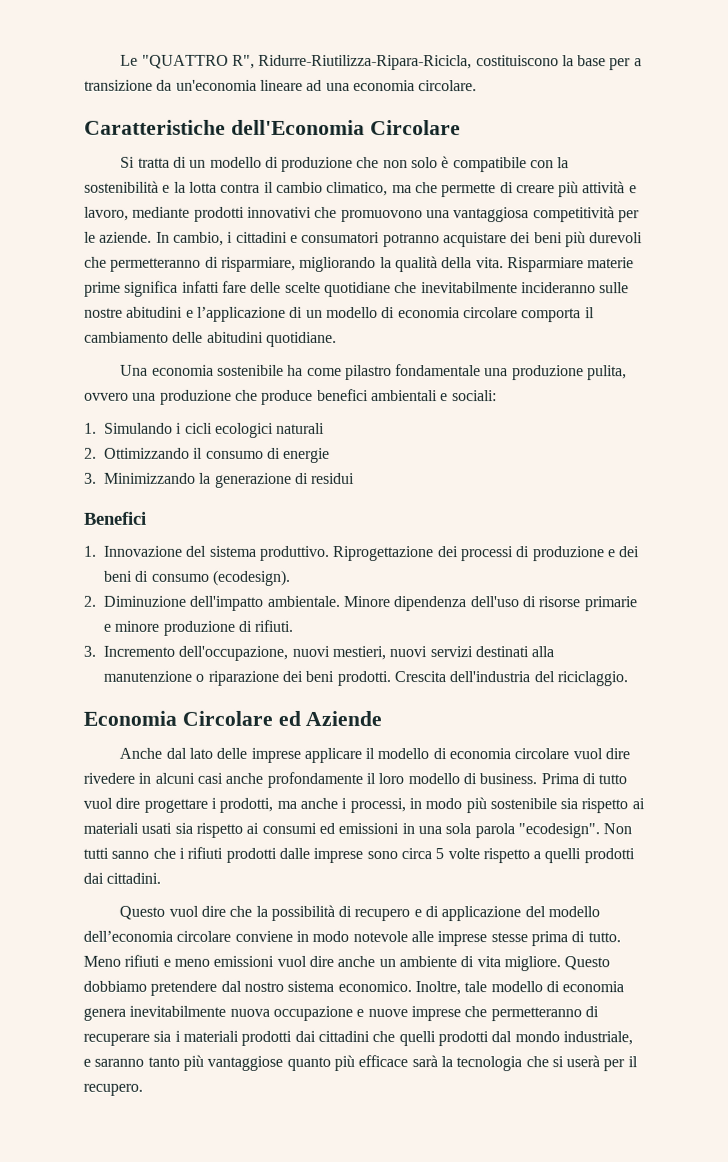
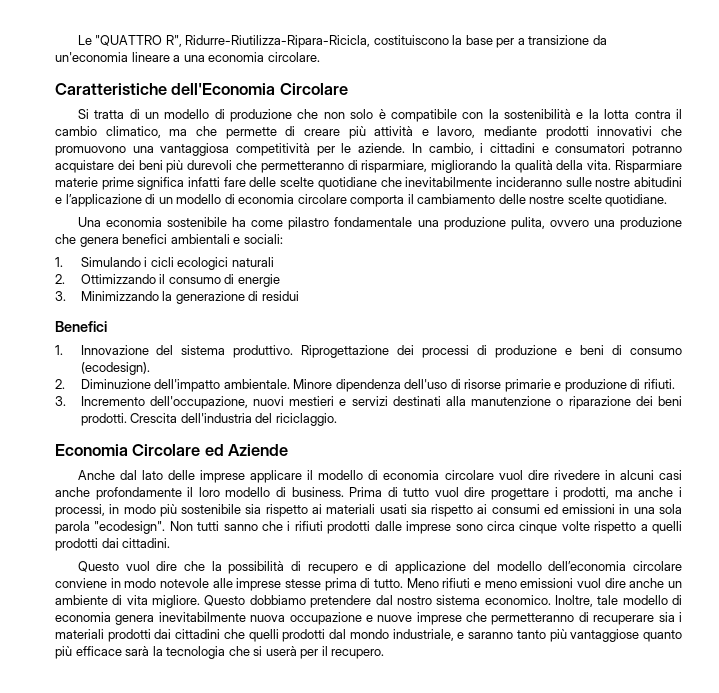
[306,79,323,91] ad -> [173,55,181,62] a
[206,331,264,343] abitudini -> [529,194,602,204] nostre scelte
[261,389,314,405] produce -> [79,237,119,247] genera
[619,546,641,558] dei -> (573, 351) none
[114,620,160,632] minore -> (562, 385) none
[331,645,428,661] mestieri, nuovi -> [289,396,347,406] mestieri e
[435,848,445,860] 5 -> [519,521,558,534] cinque

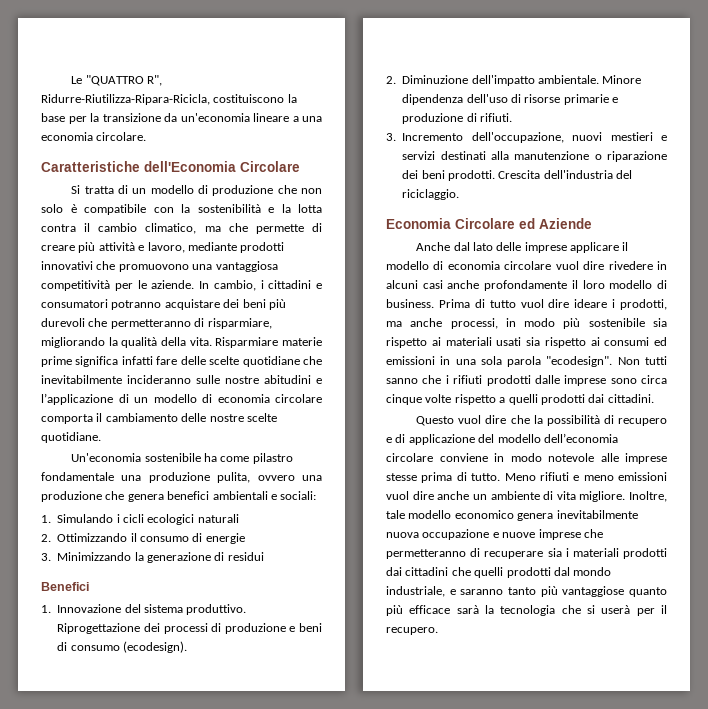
[517,38,525,45] a -> [90,113,99,122] la
[77,217,162,227] Una economia -> [71,453,142,462] Un'economia
[491,488,550,500] progettare -> [574,299,608,308] ideare
[678,487,682,497] i -> (443, 322) none
[204,595,551,608] Questo dobbiamo pretendere dal nostro sistema economico. -> (626, 496) none
[672,595,682,605] [55,612,111,622] di economia -> [454,510,514,519] economico

